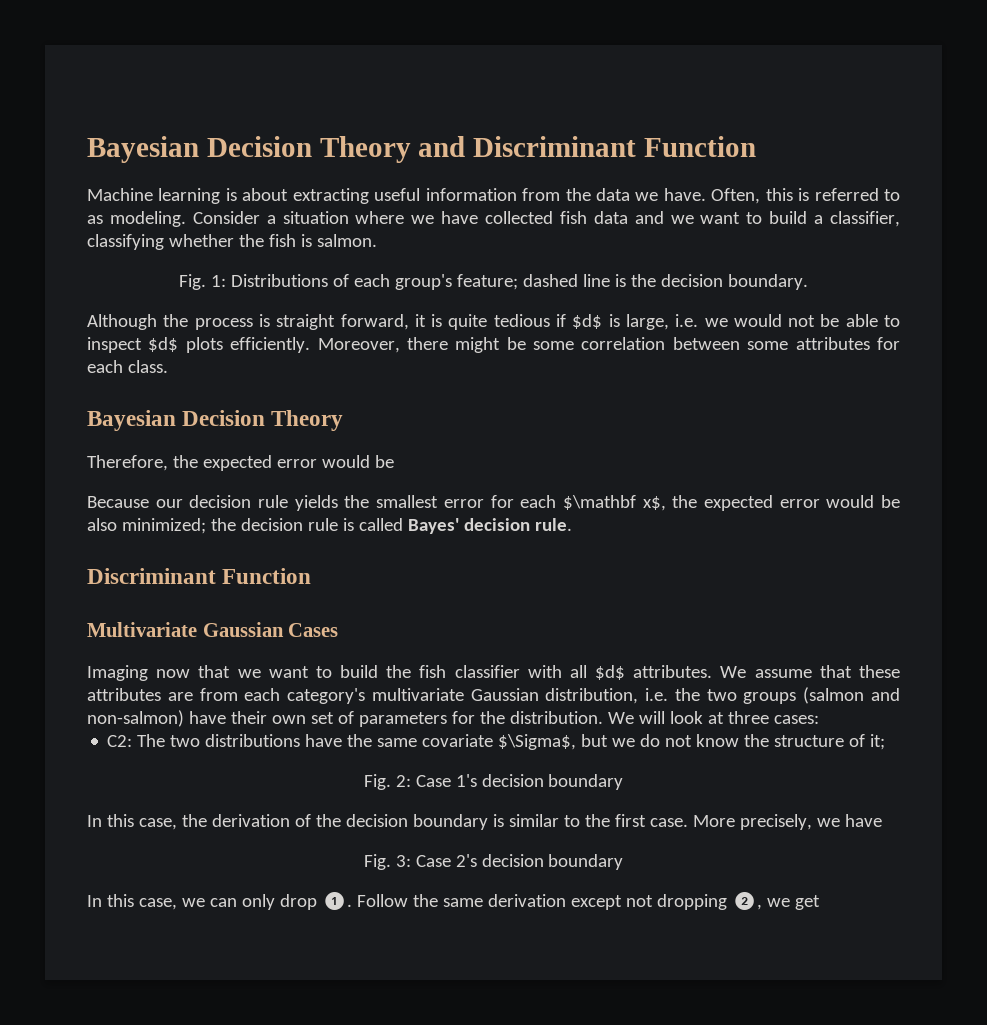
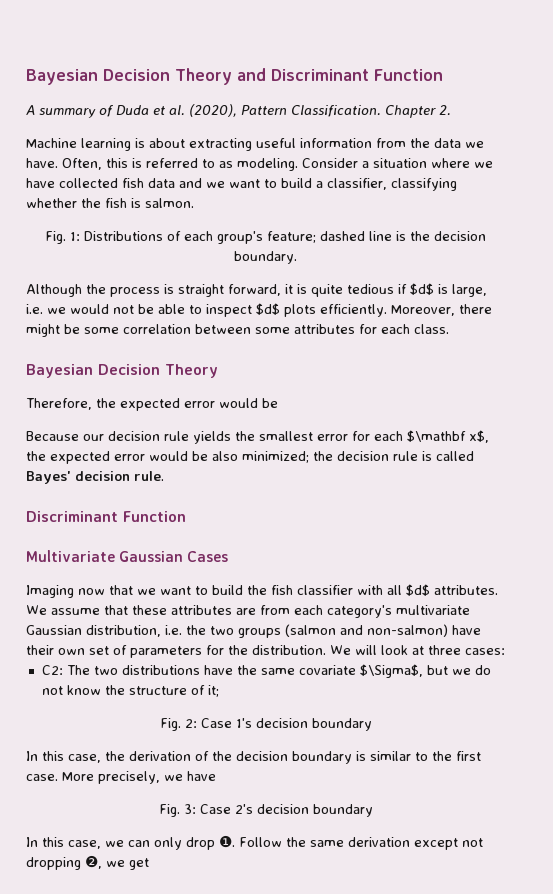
(757, 146) none -> [26,104,451,118] // A summary of Duda et al. (2020), Pattern Classification. Chapter 2.

